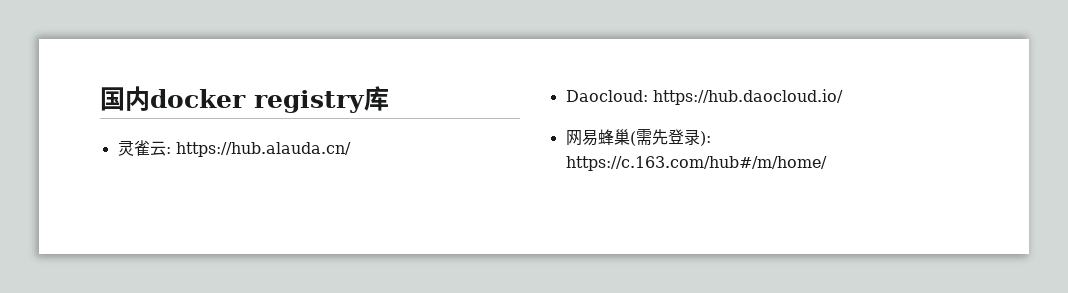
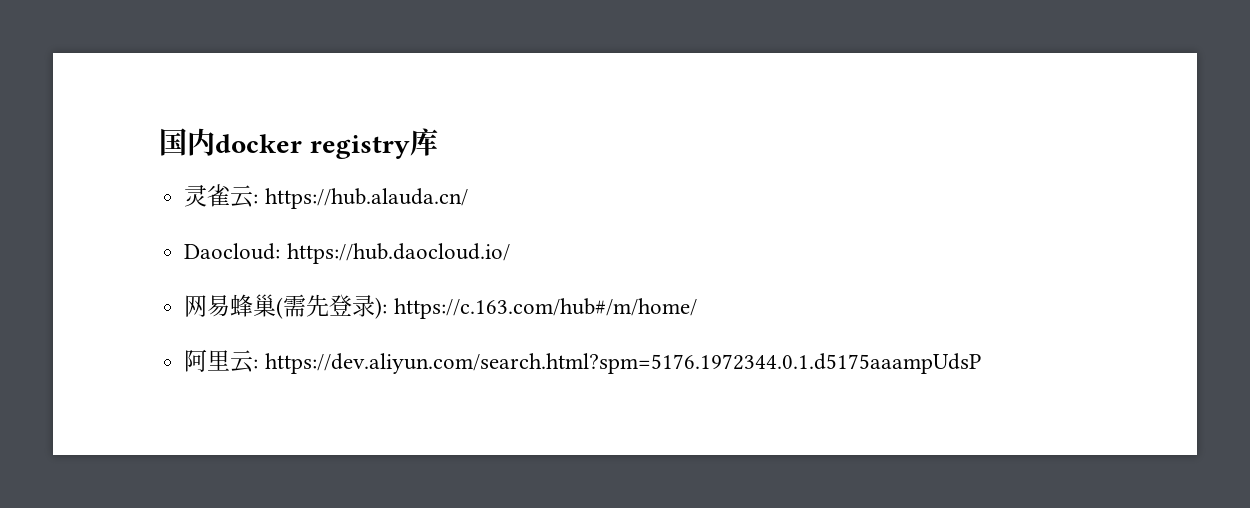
(827, 163) none -> [184,349,981,374] // 阿里云: https://dev.aliyun.com/search.html?spm=5176.1972344.0.1.d5175aaampUdsP

